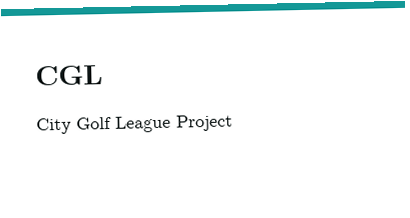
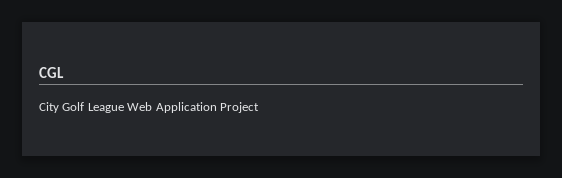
(171, 124) none -> [127,102,217,113] Web Application

